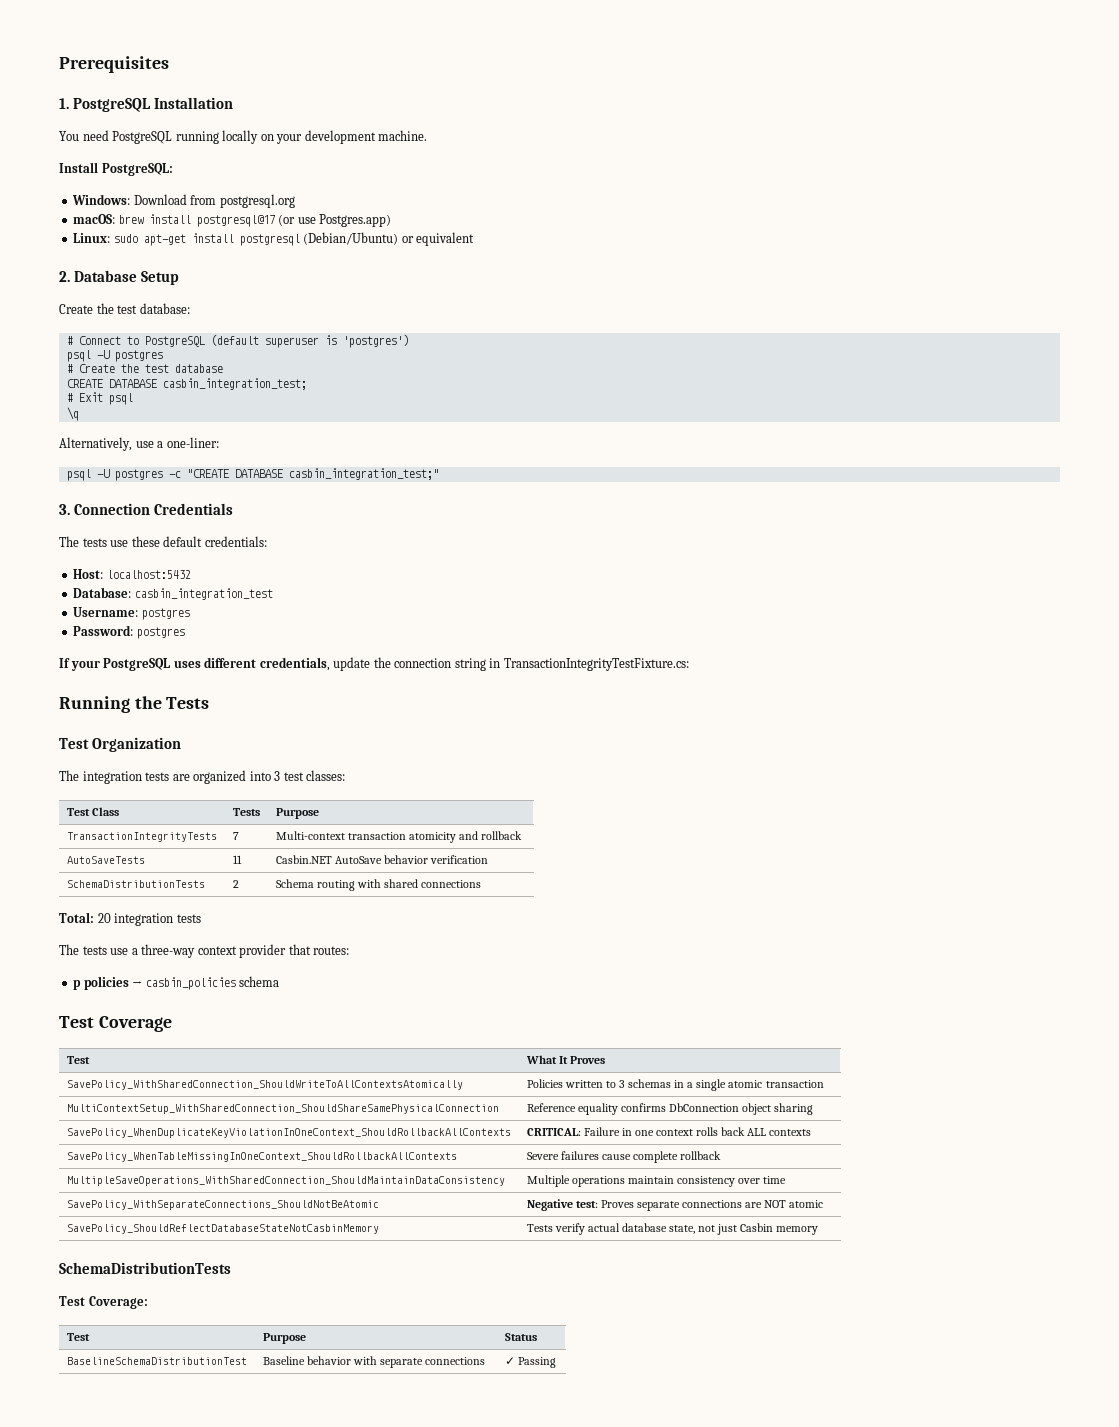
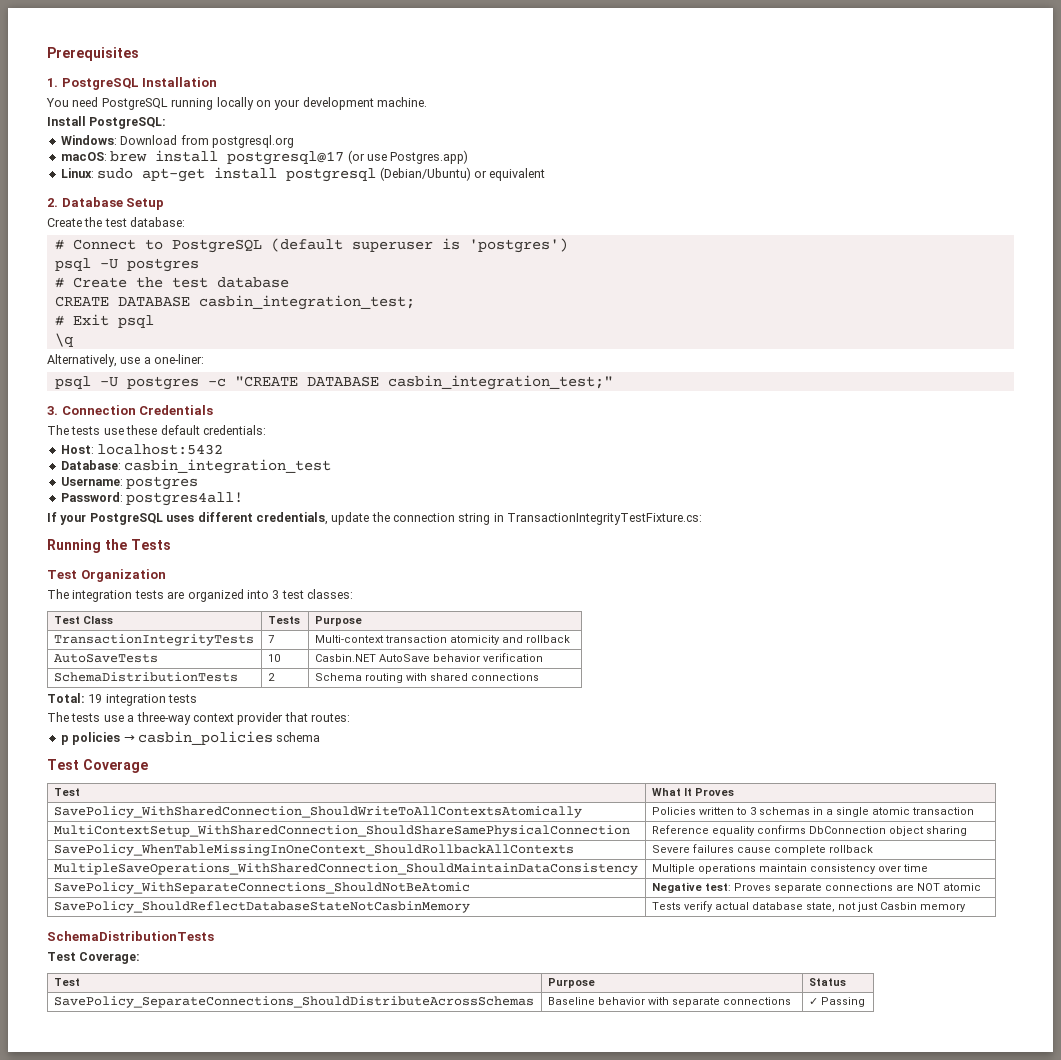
[136,627,185,639] postgres -> [126,492,244,506] postgres4all!
[232,855,242,864] 11 -> [267,654,280,662] 10
[97,913,111,923] 20 -> [88,694,103,703] 19
[66,1128,511,1138] [526,1127,812,1136] // SavePolicy_WhenDuplicateKeyViolationInOneContext_ShouldRollbackAllContexts | CRITICAL: Failure in one context rolls back ALL contexts -> (967, 831) none
[66,1357,247,1365] BaselineSchemaDistributionTest -> [53,996,534,1008] SavePolicy_SeparateConnections_ShouldDistributeAcrossSchemas

